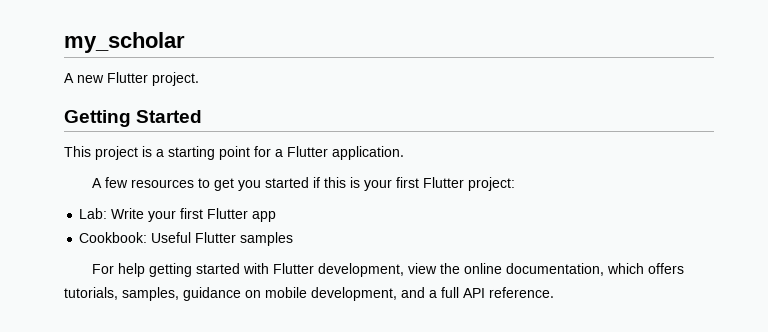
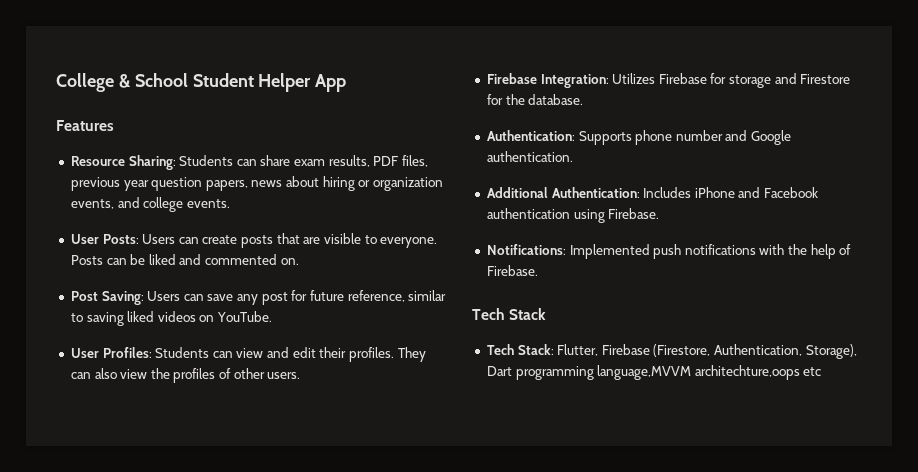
[64,32,185,53] [64,72,199,86] [64,110,203,127] [64,146,404,160] [91,177,515,191] [79,208,277,222] [79,232,294,246] [91,263,684,277] [64,287,554,301] my_scholar // A new Flutter project. // Getting Started // This project is a starting point for a Flutter application. // A few resources to get you started if this is your first Flutter project: // Lab: Write your first Flutter app // Cookbook: Useful Flutter samples // For help getting started with Flutter development, view the online documentation, which offers tutorials, samples, guidance on mobile development, and a full API reference. -> [56,73,347,92] [56,120,114,131] [70,155,429,170] [70,176,444,191] [70,197,230,212] [70,233,438,248] [70,254,299,265] [70,290,447,305] [70,311,273,326] [70,347,426,362] [70,368,301,383] [486,73,851,88] [486,94,584,105] [486,130,792,145] [486,151,573,162] [486,187,819,198] [486,208,660,223] [486,244,852,259] [486,265,538,276] [472,308,547,320] [486,344,857,359] [486,365,822,380] College & School Student Helper App // Features // Resource Sharing: Students can share exam results, PDF files, previous year question papers, news about hiring or organization events, and college events. // User Posts: Users can create posts that are visible to everyone. Posts can be liked and commented on. // Post Saving: Users can save any post for future reference, similar to saving liked videos on YouTube. // User Profiles: Students can view and edit their profiles. They can also view the profiles of other users. // Firebase Integration: Utilizes Firebase for storage and Firestore for the database. // Authentication: Supports phone number and Google authentication. // Additional Authentication: Includes iPhone and Facebook authentication using Firebase. // Notifications: Implemented push notifications with the help of Firebase. // Tech Stack // Tech Stack: Flutter, Firebase (Firestore, Authentication, Storage), Dart programming language,MVVM architechture,oops etc

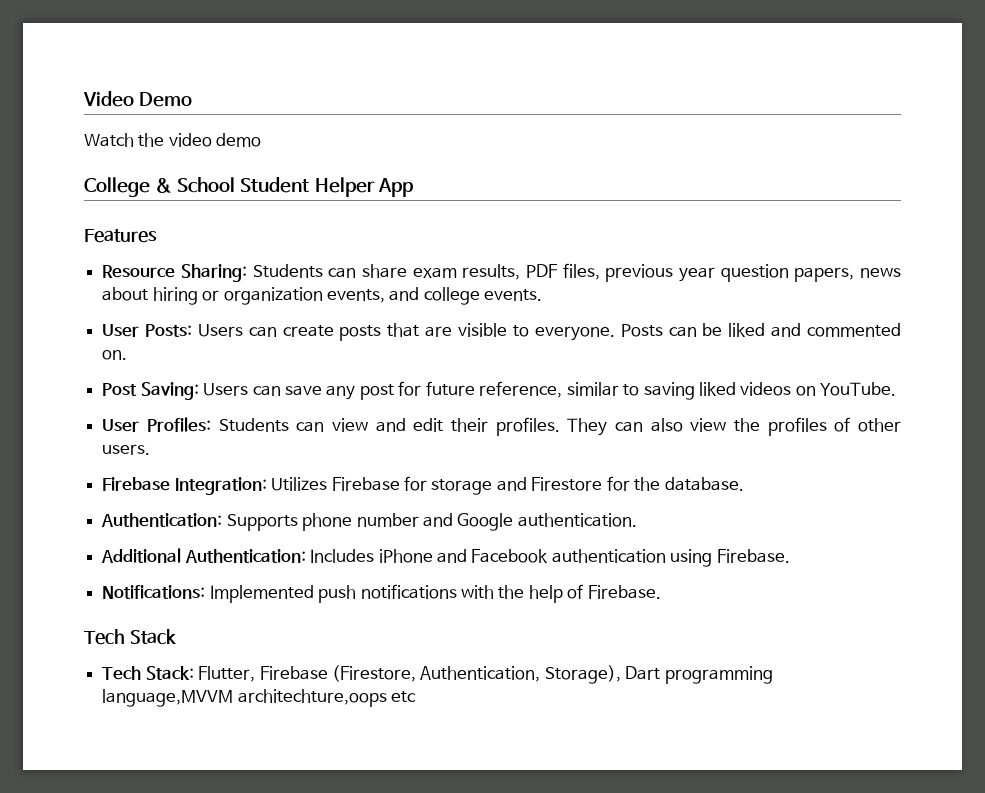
(56, 82) none -> [83,91,193,107] [84,133,262,147] Video Demo // Watch the video demo //

